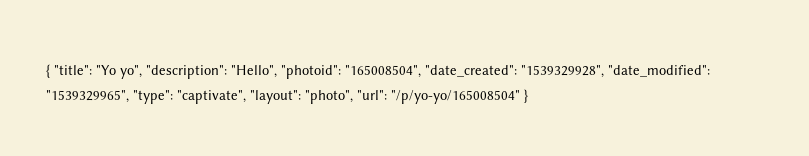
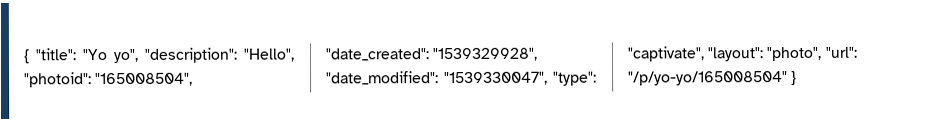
[46,90,129,103] "1539329965", -> [444,71,548,86] "1539330047",

